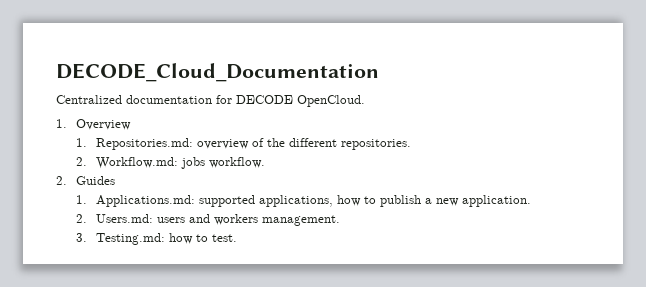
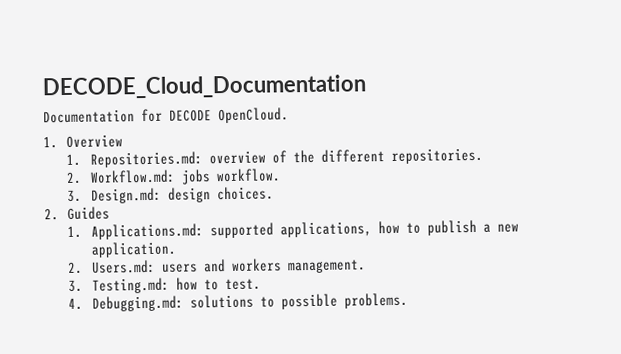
[56,95,212,104] Centralized documentation -> [43,109,135,124] Documentation
(266, 162) none -> [67,186,274,204] // 3. Design.md: design choices.
(238, 238) none -> [68,292,408,312] // 4. Debugging.md: solutions to possible problems.

